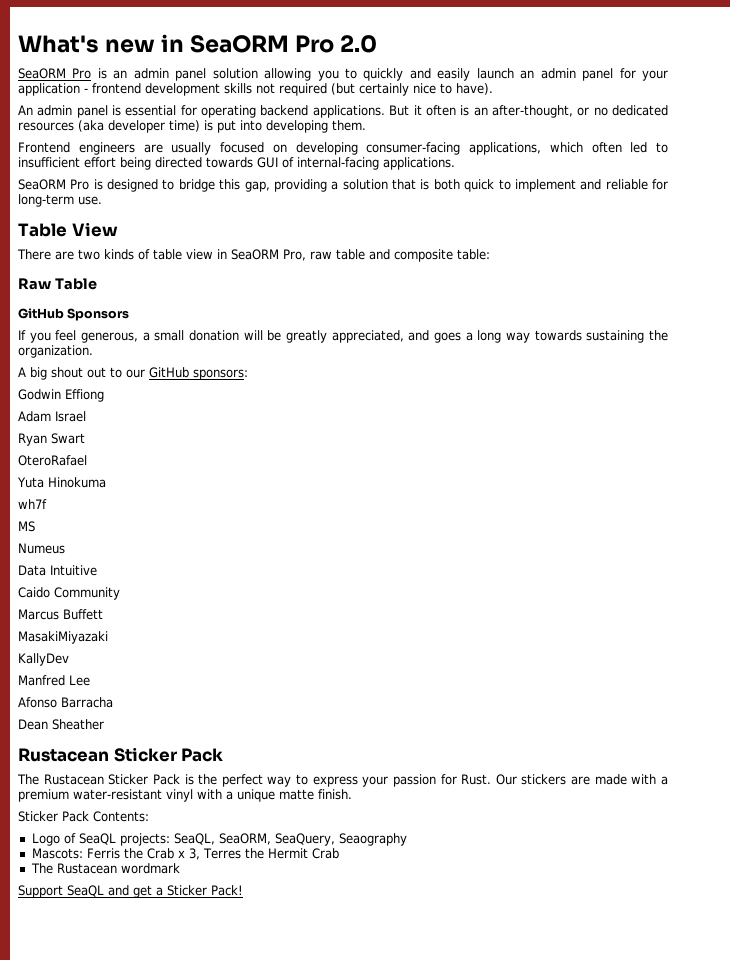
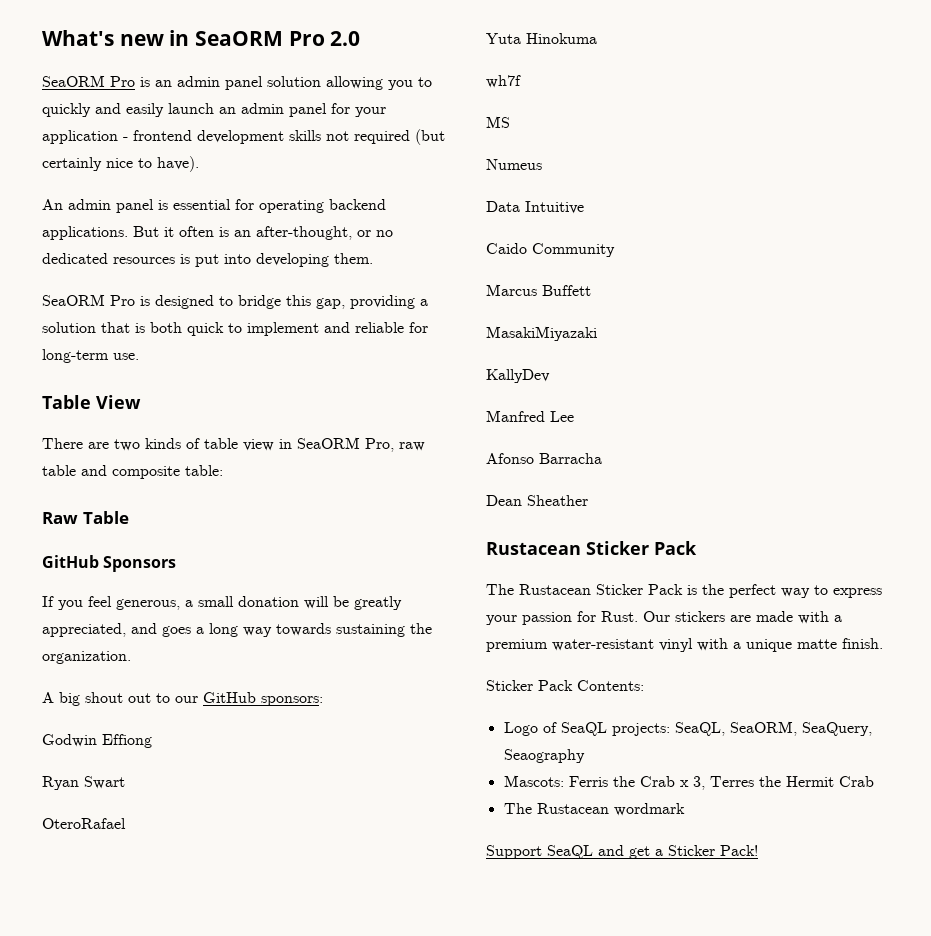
[78,120,200,133] (aka developer time) -> (175, 260) none
[18,142,668,155] [18,157,455,170] // Frontend engineers are usually focused on developing consumer-facing applications, which often led to insufficient effort being directed towards GUI of internal-facing applications. -> (373, 258) none
[18,411,86,422] // Adam Israel -> (152, 741) none

